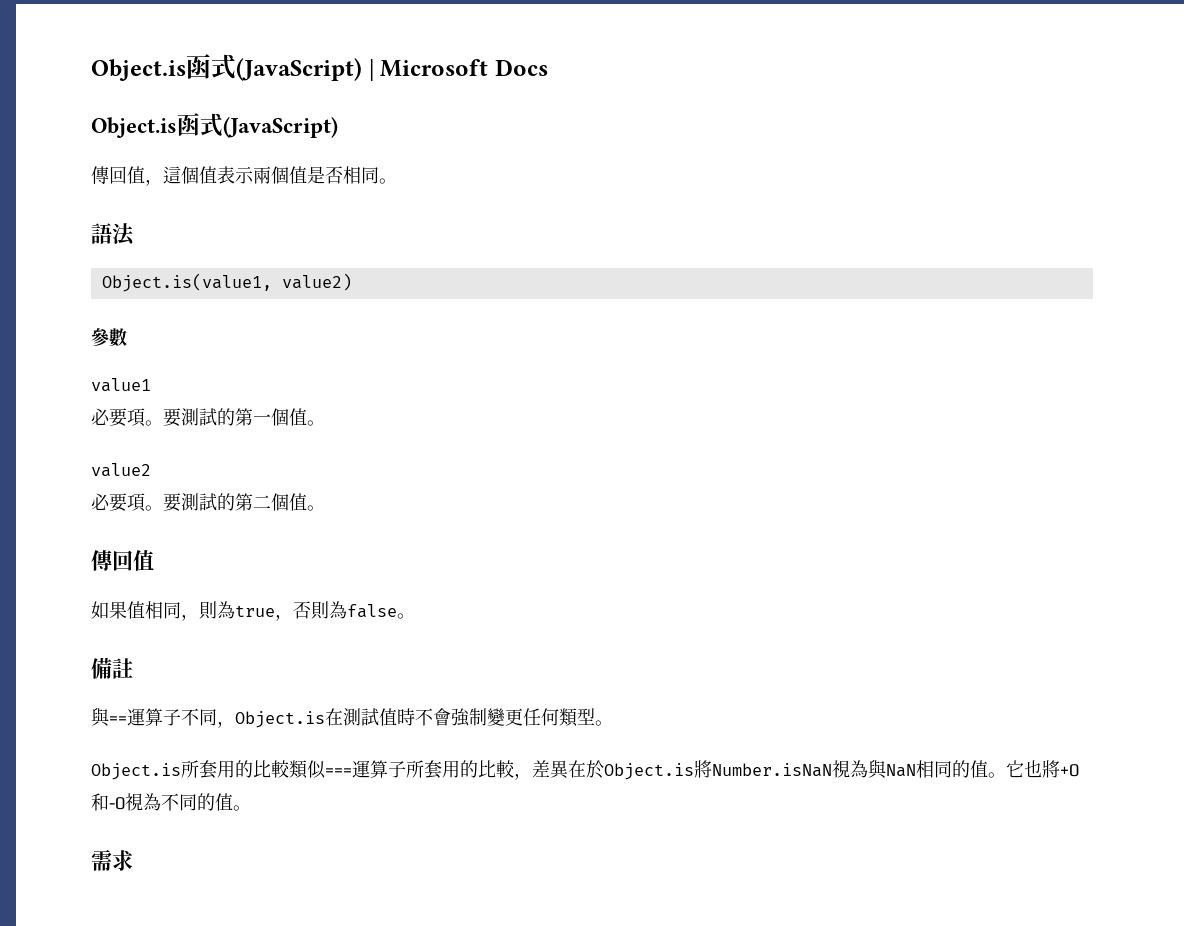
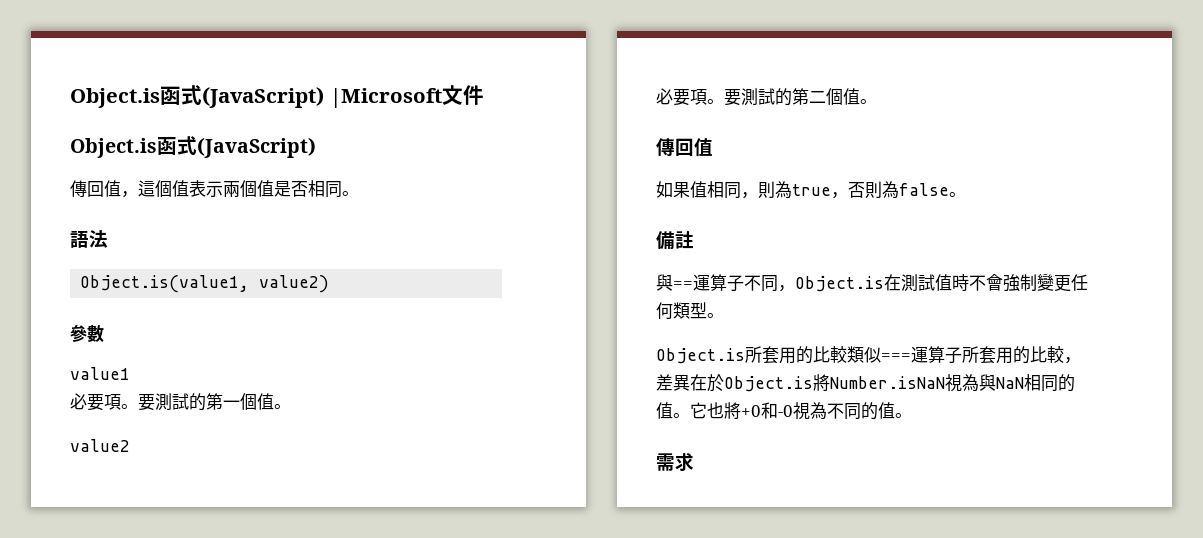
[91,54,548,81] Object.is函式(JavaScript) | Microsoft Docs -> [70,85,484,108] Object.is函式(JavaScript) |Microsoft文件

